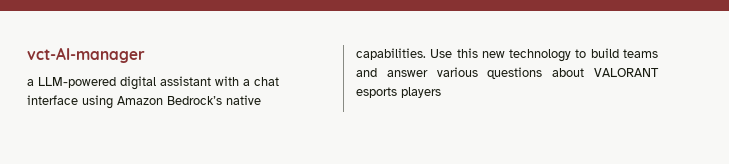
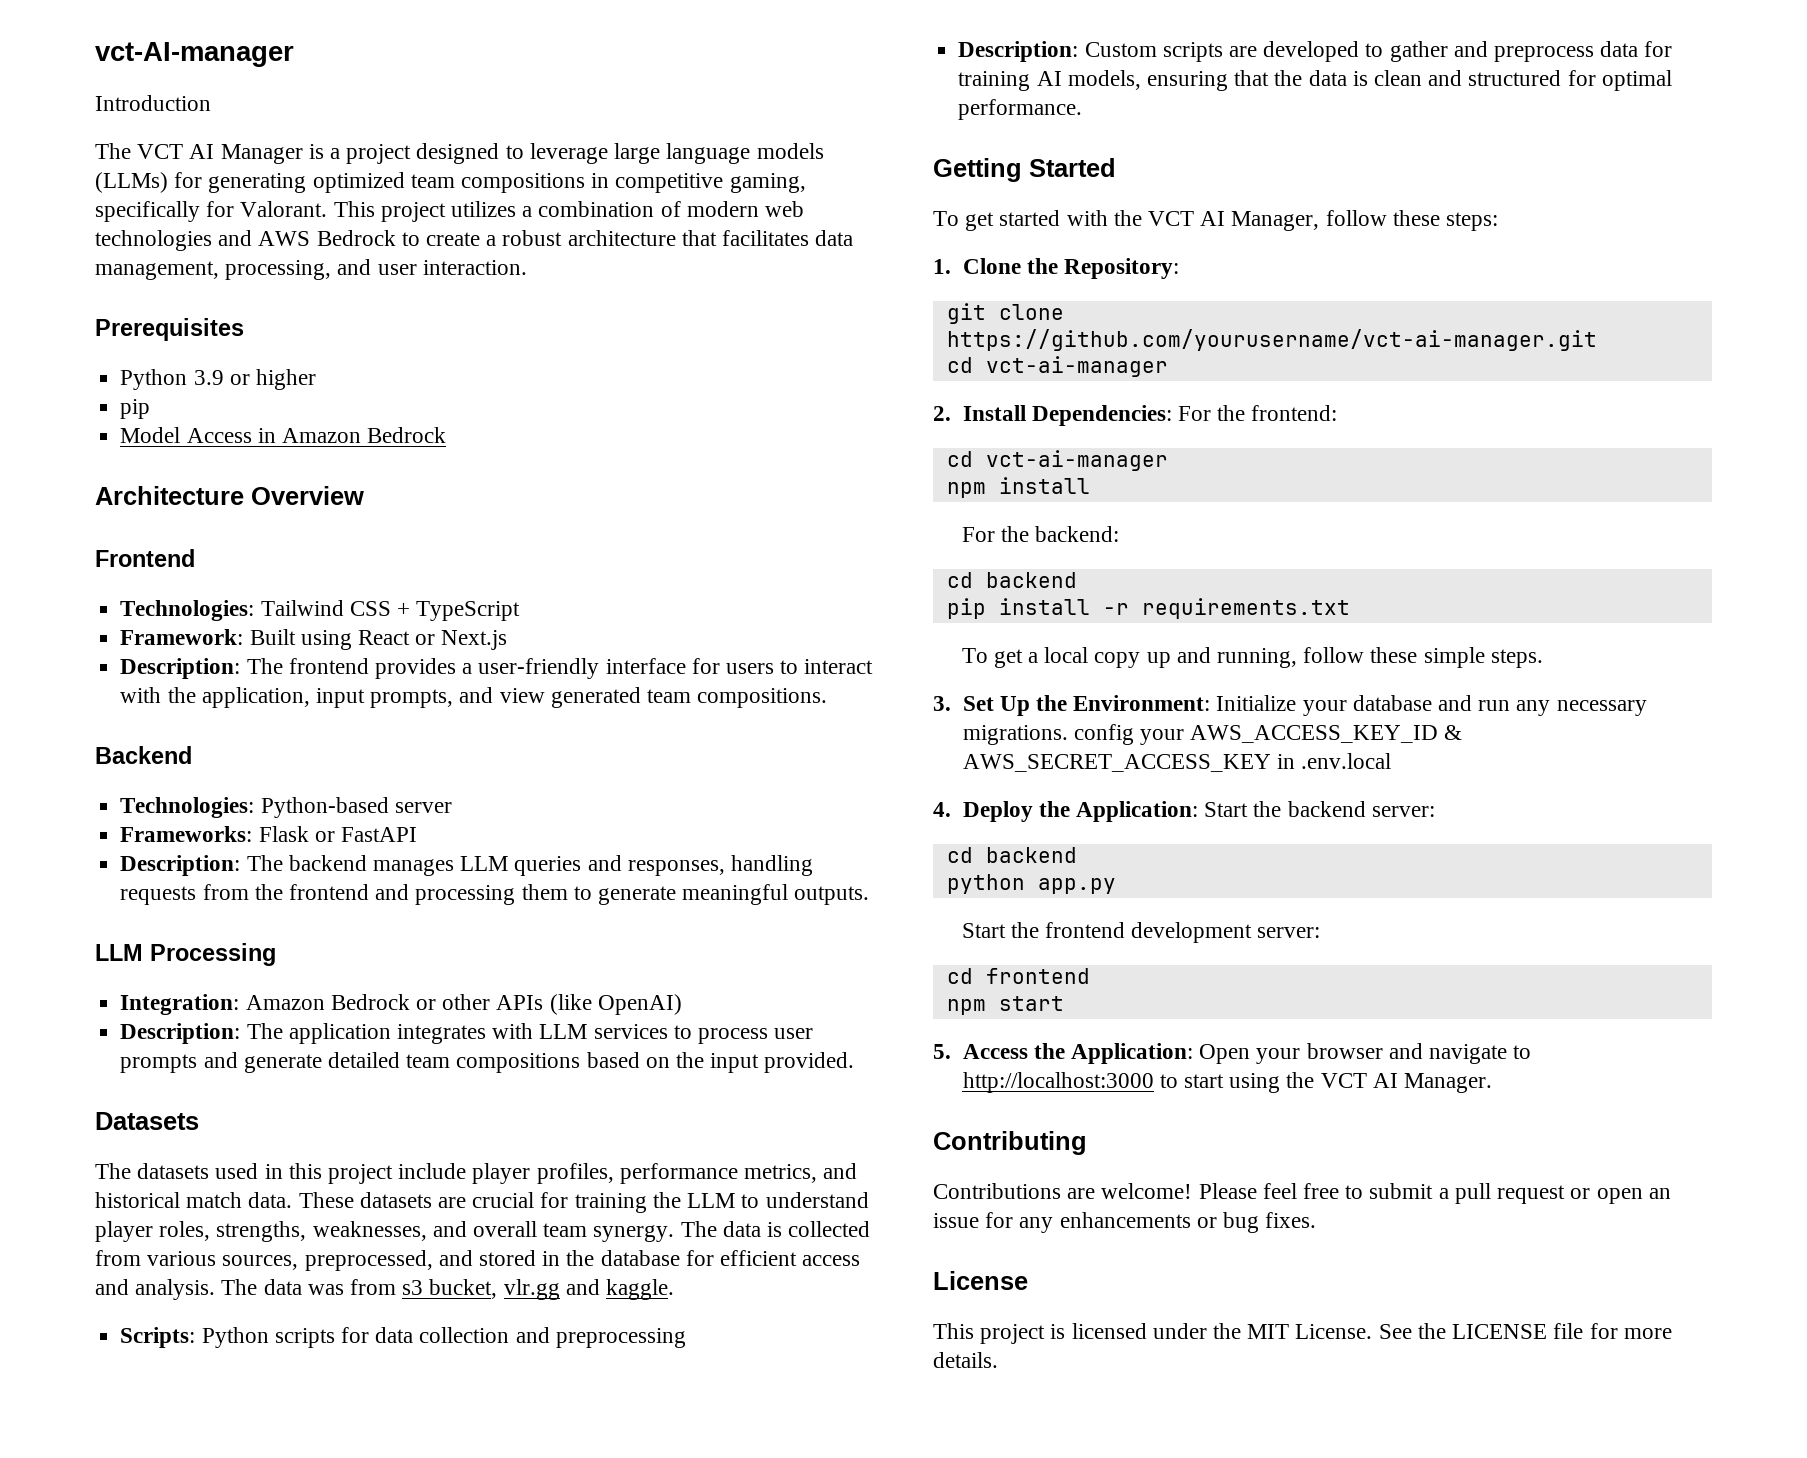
[27,76,279,90] [27,95,261,109] [356,48,658,62] [356,67,659,79] [356,87,441,98] a LLM-powered digital assistant with a chat interface using Amazon Bedrock’s native capabilities. Use this new technology to build teams and answer various questions about VALORANT esports players -> [95,95,211,111] [95,143,824,164] [95,172,806,193] [95,201,805,222] [95,230,854,251] [95,259,527,280] [95,318,244,341] [120,369,316,390] [120,399,151,419] [120,427,447,443] [95,486,364,505] [95,549,195,567] [120,600,521,621] [120,629,508,650] [120,658,874,679] [120,687,828,708] [95,746,192,764] [120,797,452,818] [120,826,417,842] [120,855,813,876] [120,884,870,905] [95,943,276,966] [120,994,682,1015] [120,1023,814,1044] [120,1052,855,1073] [95,1112,199,1130] [95,1163,858,1184] [95,1192,869,1213] [95,1221,871,1242] [95,1250,861,1271] [95,1279,675,1300] [120,1327,686,1348] [958,41,1673,62] [958,70,1672,91] [958,99,1083,120] [933,158,1116,182] [933,210,1499,231] [933,258,1179,279] [946,303,1064,324] [946,329,1597,351] [946,356,1168,377] [933,405,1338,426] [946,450,1168,471] [946,477,1090,498] [961,526,1120,542] [946,572,1077,588] [946,598,1350,619] [961,647,1543,668] [933,695,1647,716] [962,724,1463,745] [962,753,1391,772] [933,801,1435,822] [946,847,1077,863] [946,874,1116,894] [961,922,1321,943] [946,968,1090,984] [946,996,1064,1015] [933,1043,1532,1064] [962,1072,1492,1093] [933,1131,1087,1155] [933,1183,1671,1204] [933,1212,1317,1233] [933,1271,1028,1290] [933,1323,1672,1344] [933,1352,998,1368] Introduction // The VCT AI Manager is a project designed to leverage large language models (LLMs) for generating optimized team compositions in competitive gaming, specifically for Valorant. This project utilizes a combination of modern web technologies and AWS Bedrock to create a robust architecture that facilitates data management, processing, and user interaction. // Prerequisites // Python 3.9 or higher // pip // Model Access in Amazon Bedrock // Architecture Overview // Frontend // Technologies: Tailwind CSS + TypeScript // Framework: Built using React or Next.js // Description: The frontend provides a user-friendly interface for users to interact with the application, input prompts, and view generated team compositions. // Backend // Technologies: Python-based server // Frameworks: Flask or FastAPI // Description: The backend manages LLM queries and responses, handling requests from the frontend and processing them to generate meaningful outputs. // LLM Processing // Integration: Amazon Bedrock or other APIs (like OpenAI) // Description: The application integrates with LLM services to process user prompts and generate detailed team compositions based on the input provided. // Datasets // The datasets used in this project include player profiles, performance metrics, and historical match data. These datasets are crucial for training the LLM to understand player roles, strengths, weaknesses, and overall team synergy. The data is collected from various sources, preprocessed, and stored in the database for efficient access and analysis. The data was from s3 bucket, vlr.gg and kaggle. // Scripts: Python scripts for data collection and preprocessing // Description: Custom scripts are developed to gather and preprocess data for training AI models, ensuring that the data is clean and structured for optimal performance. // Getting Started // To get started with the VCT AI Manager, follow these steps: // 1. Clone the Repository: // git clone https://github.com/yourusername/vct-ai-manager.git // cd vct-ai-manager // 2. Install Dependencies: For the frontend: // cd vct-ai-manager // npm install // For the backend: // cd backend // pip install -r requirements.txt // To get a local copy up and running, follow these simple steps. // 3. Set Up the Environment: Initialize your database and run any necessary migrations. config your AWS_ACCESS_KEY_ID & AWS_SECRET_ACCESS_KEY in .env.local // 4. Deploy the Application: Start the backend server: // cd backend // python app.py // Start the frontend development server: // cd frontend // npm start // 5. Access the Application: Open your browser and navigate to http://localhost:3000 to start using the VCT AI Manager. // Contributing // Contributions are welcome! Please feel free to submit a pull request or open an issue for any enhancements or bug fixes. // License // This project is licensed under the MIT License. See the LICENSE file for more details.

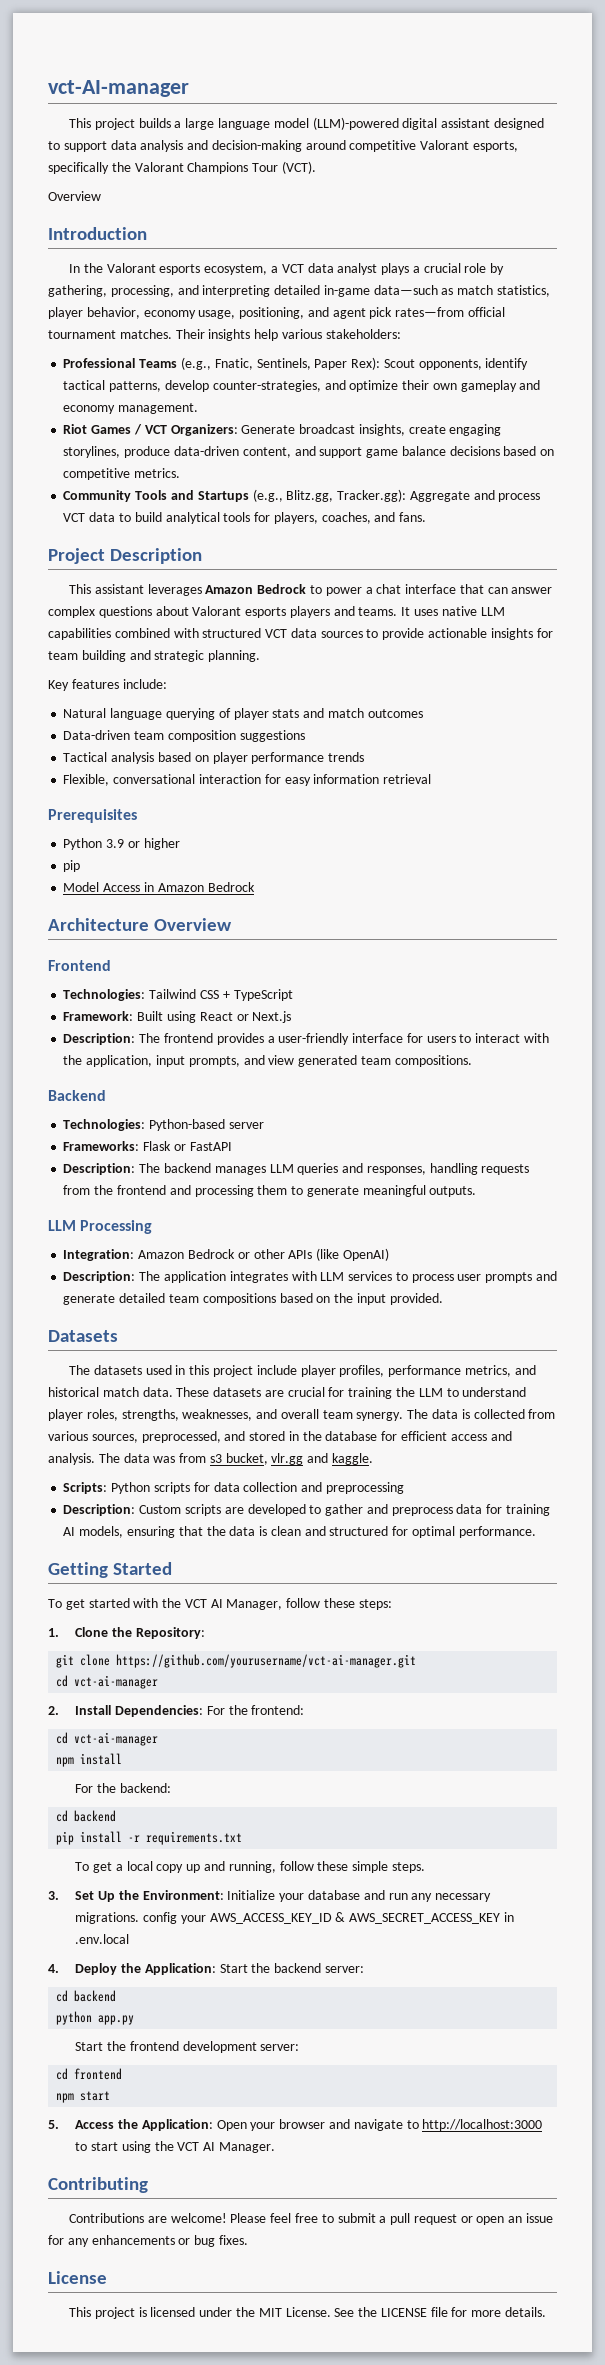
[95,95,211,111] [95,143,824,164] [95,172,806,193] [95,201,805,222] [95,230,854,251] [95,259,527,280] Introduction // The VCT AI Manager is a project designed to leverage large language models (LLMs) for generating optimized team compositions in competitive gaming, specifically for Valorant. This project utilizes a combination of modern web technologies and AWS Bedrock to create a robust architecture that facilitates data management, processing, and user interaction. -> [69,117,544,130] [48,140,519,152] [48,161,316,174] [48,191,101,201] [48,227,147,240] [69,263,505,275] [48,285,551,297] [48,307,506,319] [48,329,401,341] [63,357,529,370] [63,380,541,392] [63,403,199,414] [63,424,502,436] [63,446,555,458] [63,468,181,480] [63,489,541,502] [63,512,427,524] [48,548,203,564] [69,584,553,596] [48,606,505,618] [48,628,553,640] [48,650,261,662] [48,679,167,691] [63,708,423,720] [63,730,305,742] [63,752,365,764] [63,774,432,786] This project builds a large language model (LLM)-powered digital assistant designed to support data analysis and decision-making around competitive Valorant esports, specifically the Valorant Champions Tour (VCT). // Overview // Introduction // In the Valorant esports ecosystem, a VCT data analyst plays a crucial role by gathering, processing, and interpreting detailed in-game data—such as match statistics, player behavior, economy usage, positioning, and agent pick rates—from official tournament matches. Their insights help various stakeholders: // Professional Teams (e.g., Fnatic, Sentinels, Paper Rex): Scout opponents, identify tactical patterns, develop counter-strategies, and optimize their own gameplay and economy management. // Riot Games / VCT Organizers: Generate broadcast insights, create engaging storylines, produce data-driven content, and support game balance decisions based on competitive metrics. // Community Tools and Startups (e.g., Blitz.gg, Tracker.gg): Aggregate and process VCT data to build analytical tools for players, coaches, and fans. // Project Description // This assistant leverages Amazon Bedrock to power a chat interface that can answer complex questions about Valorant esports players and teams. It uses native LLM capabilities combined with structured VCT data sources to provide actionable insights for team building and strategic planning. // Key features include: // Natural language querying of player stats and match outcomes // Data-driven team composition suggestions // Tactical analysis based on player performance trends // Flexible, conversational interaction for easy information retrieval

